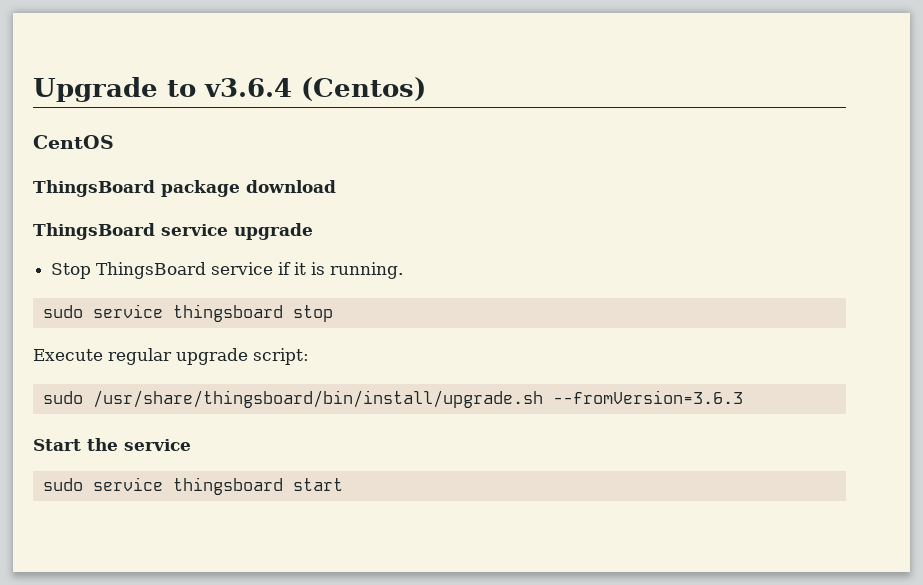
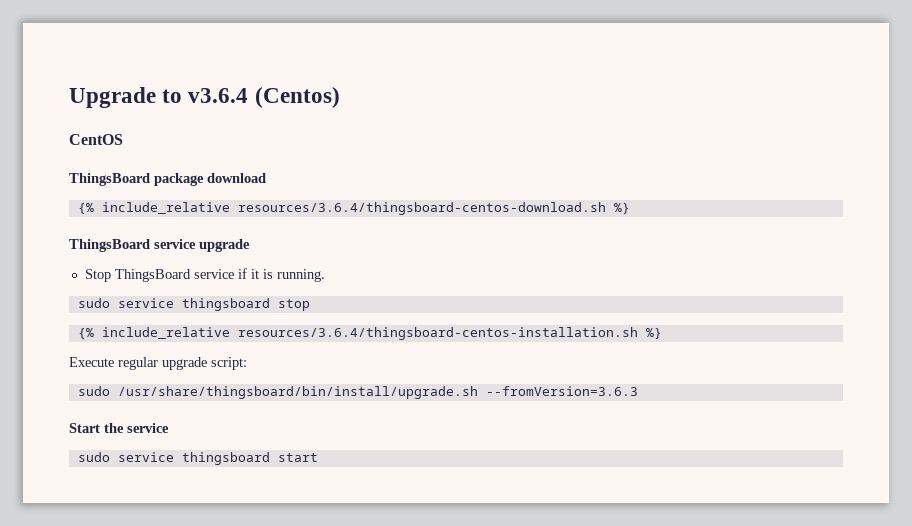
(336, 186) none -> [77,202,630,215] // {% include_relative resources/3.6.4/thingsboard-centos-download.sh %}
(333, 313) none -> [77,327,662,340] // {% include_relative resources/3.6.4/thingsboard-centos-installation.sh %}

